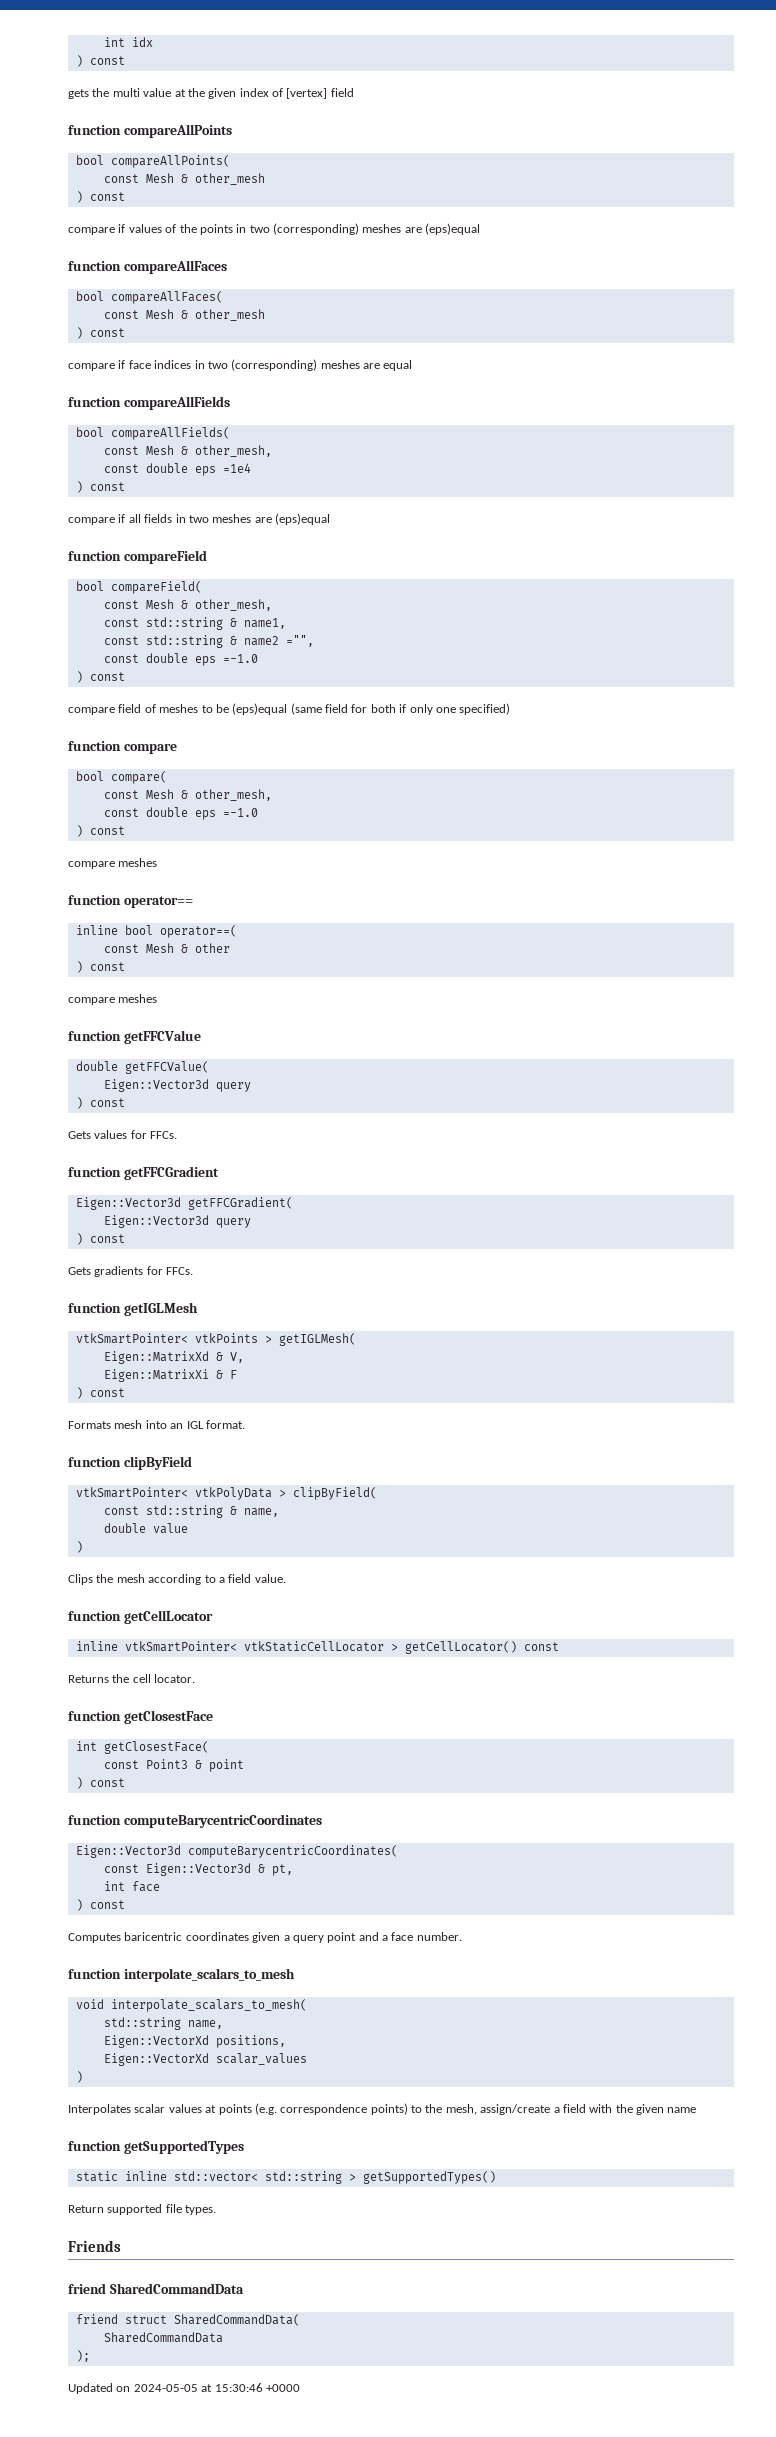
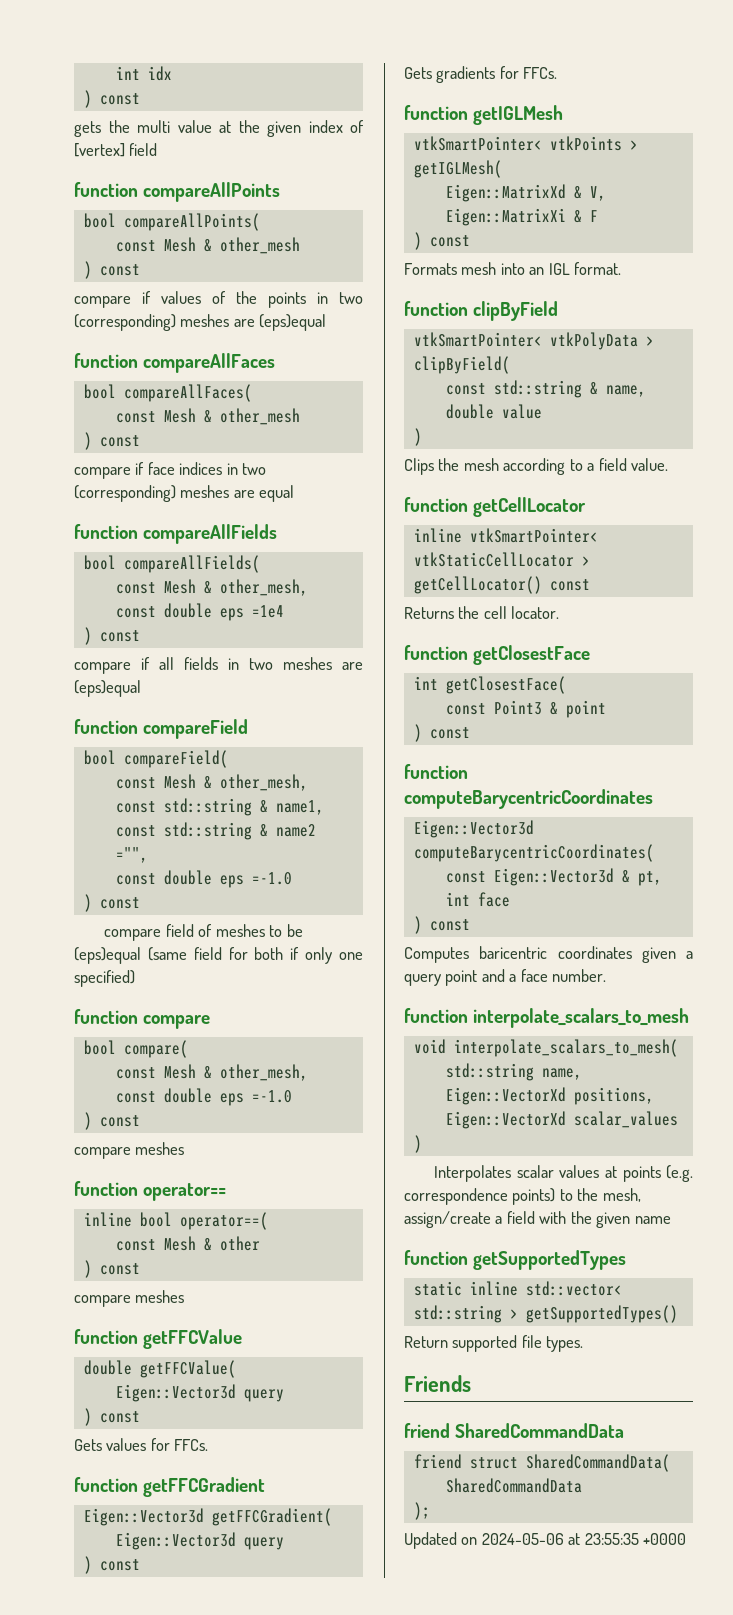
[133,2383,263,2392] 2024-05-05 at 15:30:46 -> [481,1533,639,1545] 2024-05-06 at 23:55:35

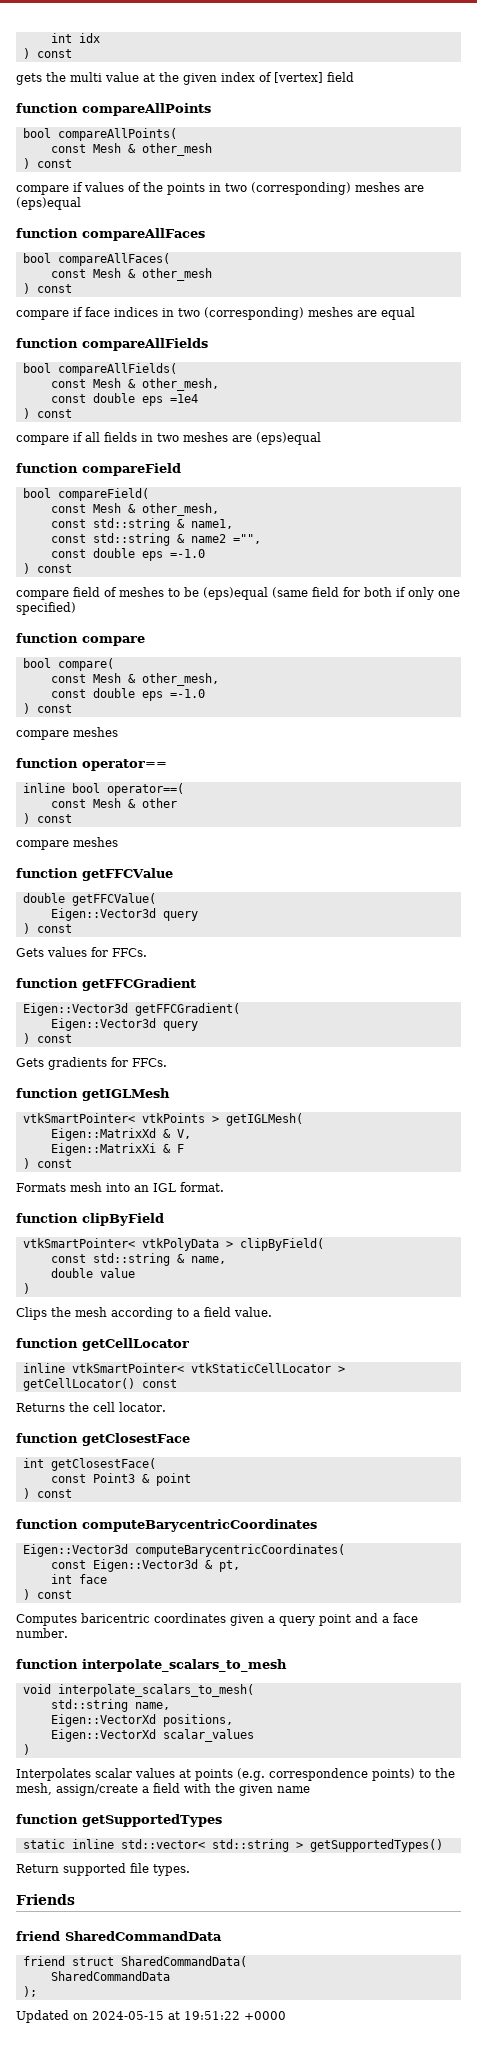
[481,1533,639,1545] 2024-05-06 at 23:55:35 -> [92,2011,240,2020] 2024-05-15 at 19:51:22

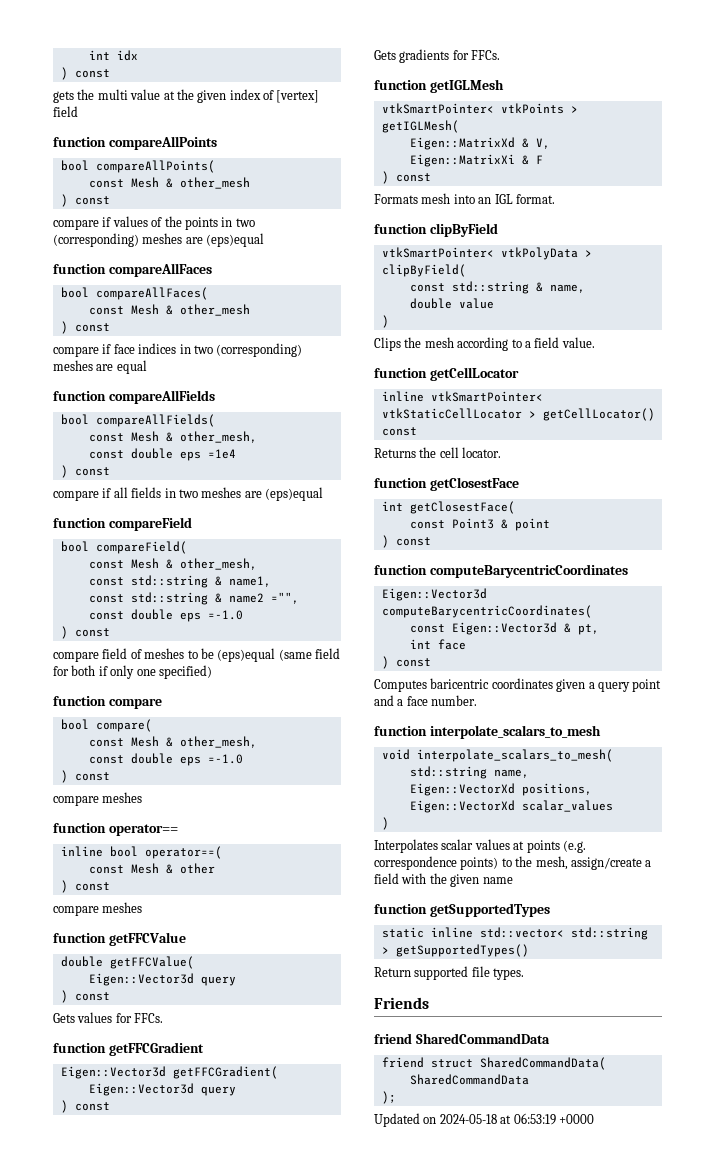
[92,2011,240,2020] 2024-05-15 at 19:51:22 -> [439,1113,556,1125] 2024-05-18 at 06:53:19

